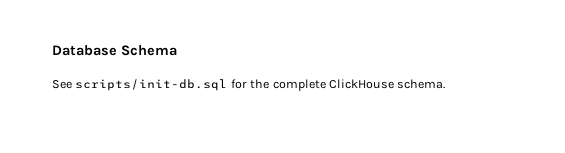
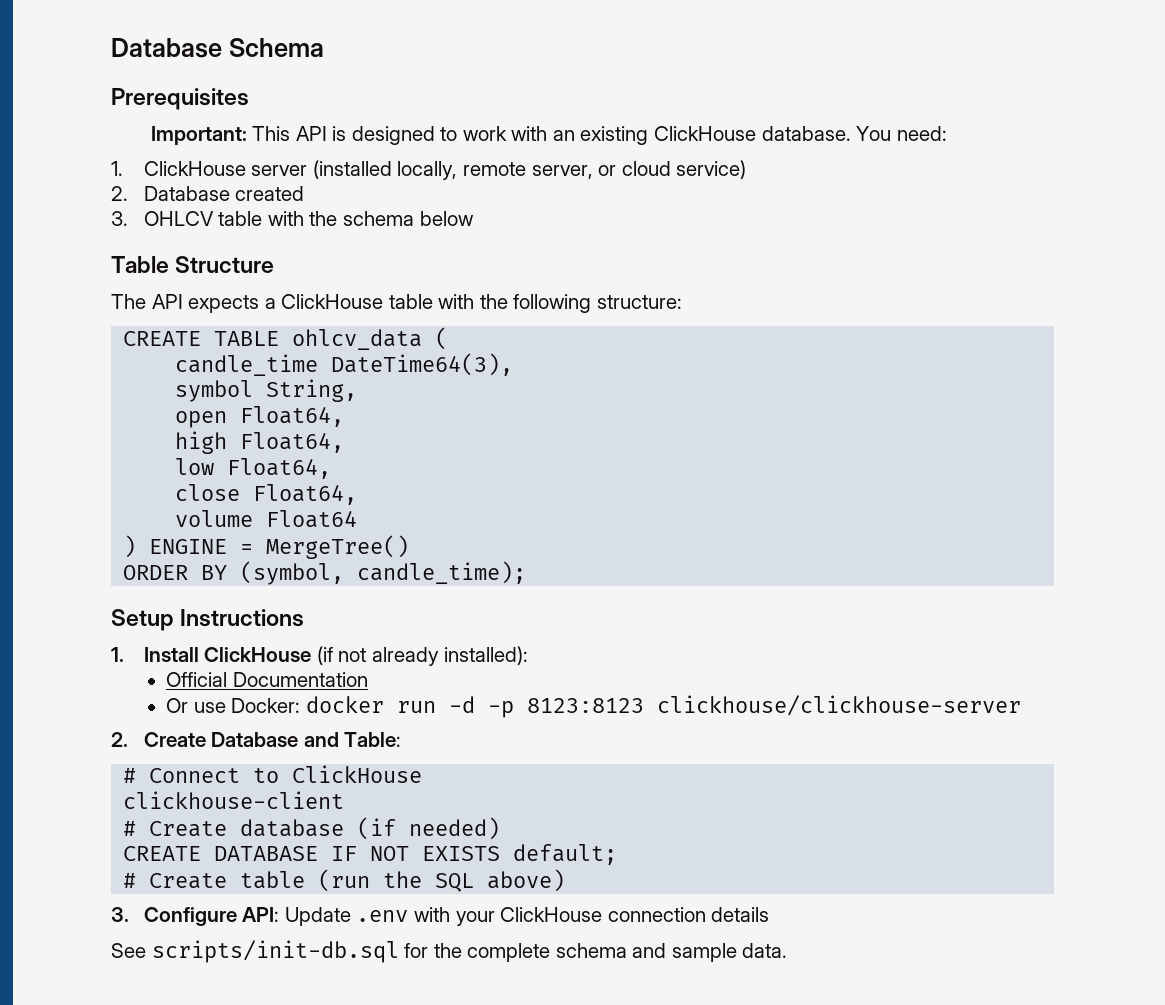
(177, 50) none -> [111,88,249,110] [150,126,947,145] [111,160,747,180] [111,186,305,201] [111,211,474,226] [111,256,275,273] [111,294,682,313] [123,327,449,350] [175,353,514,376] [175,379,358,402] [175,406,345,428] [175,431,345,454] [175,458,332,479] [175,484,358,505] [175,510,358,528] [123,535,410,559] [123,561,527,585] [111,609,305,631] [111,646,528,666] [166,672,368,687] [166,695,1022,718] [111,732,402,747] [123,765,423,783] [123,791,345,809] [123,817,501,840] [123,844,618,865] [123,869,566,892] [111,907,770,926] // Prerequisites // Important: This API is designed to work with an existing ClickHouse database. You need: // 1. ClickHouse server (installed locally, remote server, or cloud service) // 2. Database created // 3. OHLCV table with the schema below // Table Structure // The API expects a ClickHouse table with the following structure: // CREATE TABLE ohlcv_data ( // candle_time DateTime64(3), // symbol String, // open Float64, // high Float64, // low Float64, // close Float64, // volume Float64 // ) ENGINE = MergeTree() // ORDER BY (symbol, candle_time); // Setup Instructions // 1. Install ClickHouse (if not already installed): // Official Documentation // Or use Docker: docker run -d -p 8123:8123 clickhouse/clickhouse-server // 2. Create Database and Table: // # Connect to ClickHouse // clickhouse-client // # Create database (if needed) // CREATE DATABASE IF NOT EXISTS default; // # Create table (run the SQL above) // 3. Configure API: Update .env with your ClickHouse connection details
[328,79,446,89] ClickHouse schema. -> [555,943,788,962] schema and sample data.

